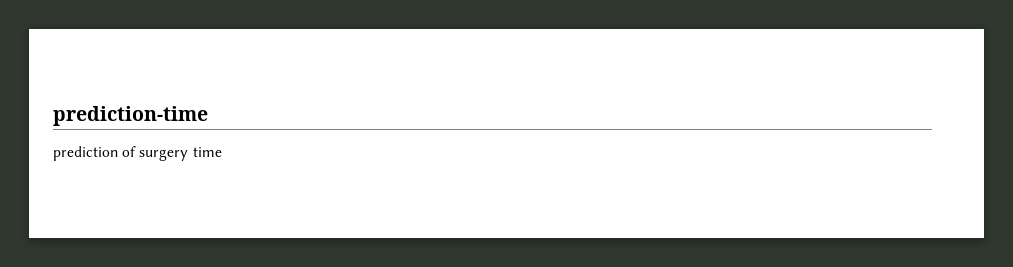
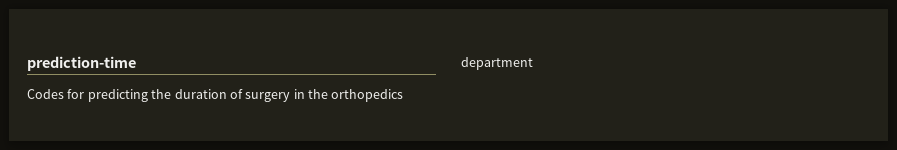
[53,146,222,161] prediction of surgery time -> [27,89,404,102] [461,57,533,70] Codes for predicting the duration of surgery in the orthopedics department

